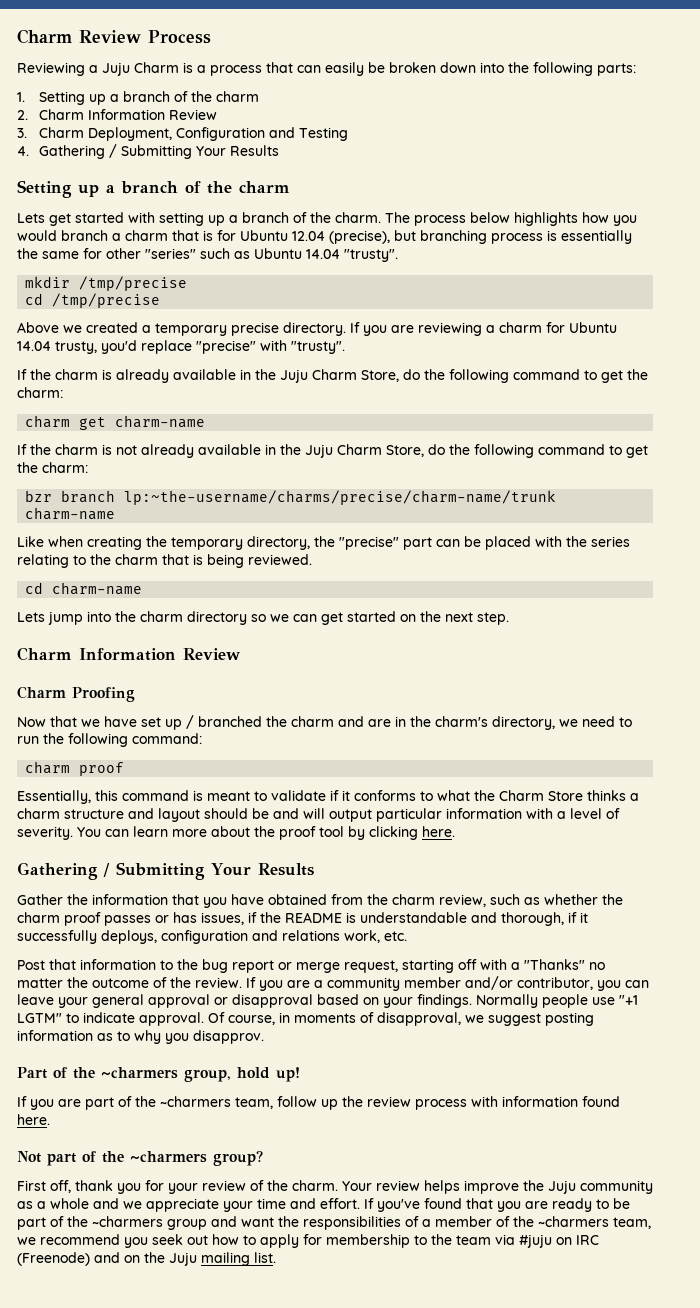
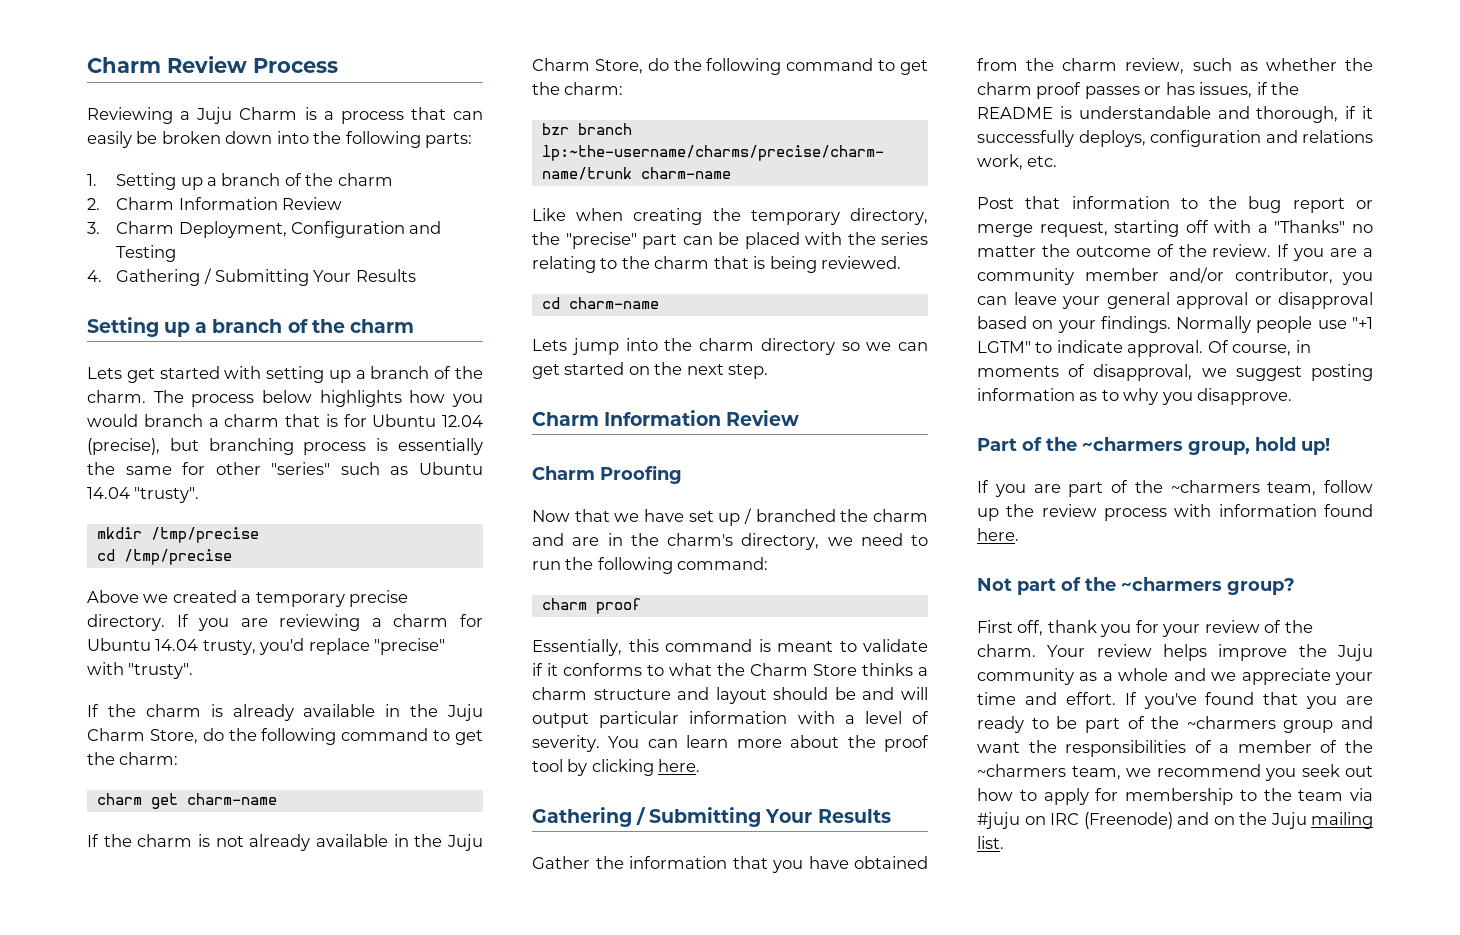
[193,1030,264,1044] disapprov. -> [1197,388,1293,405] disapprove.

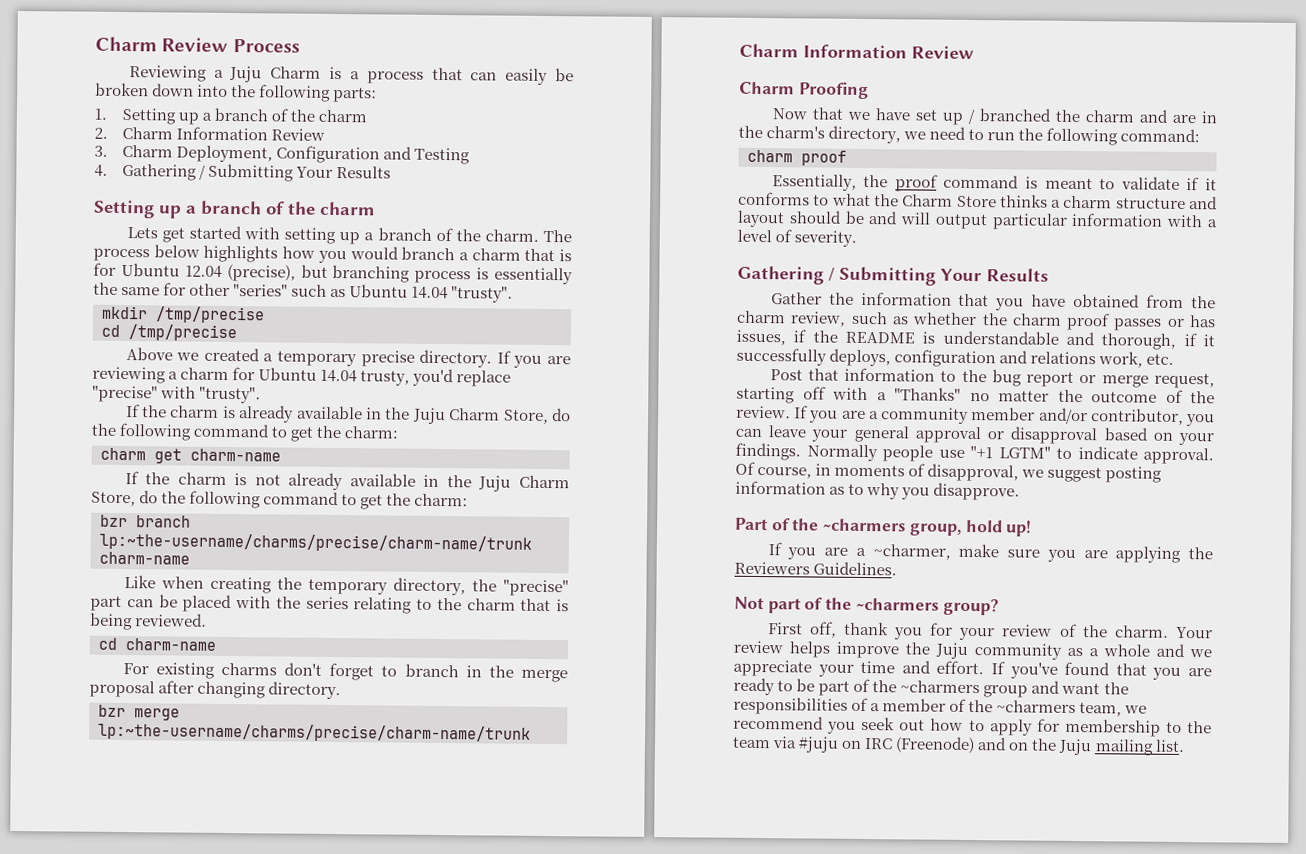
[532,338,928,355] [532,362,769,379] Lets jump into the charm directory so we can get started on the next step. -> [122,662,568,683] [89,680,342,700] [98,704,180,721] [98,722,531,743] For existing charms don't forget to branch in the merge proposal after changing directory. // bzr merge lp:~the-username/charms/precise/charm-name/trunk
[628,639,659,652] this -> [863,174,938,192] the proof
[608,735,929,752] [532,759,701,776] You can learn more about the proof tool by clicking here. -> (858, 238) none
[1068,480,1373,497] [977,504,1373,521] [977,528,1019,541] part of the ~charmers team, follow up the review process with information found here. -> [855,543,1213,563] [734,561,898,576] a ~charmer, make sure you are applying the Reviewers Guidelines.

